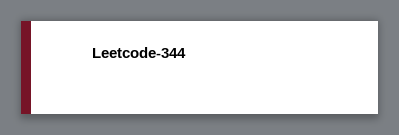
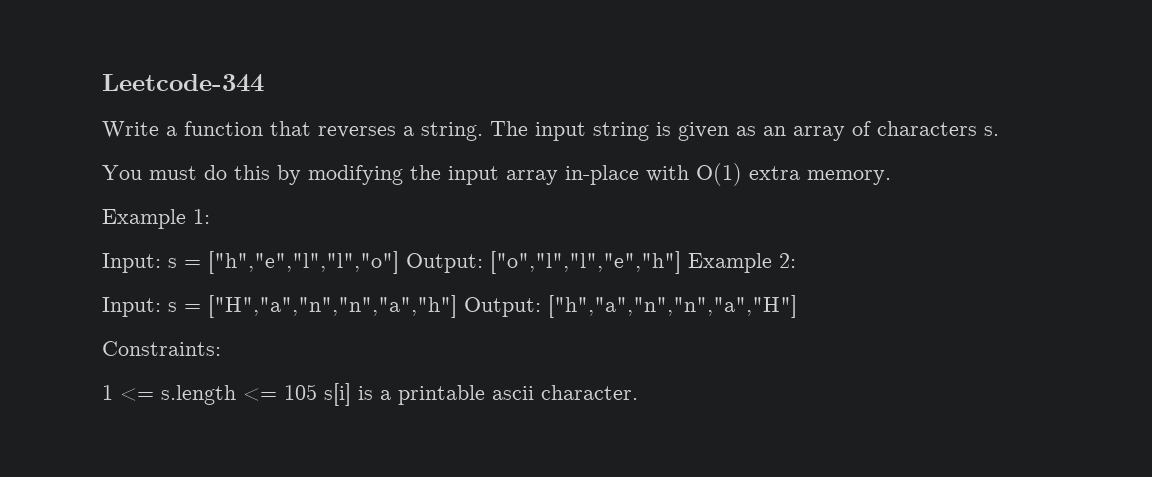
(186, 52) none -> [102,121,999,141] [102,163,891,186] [102,209,210,229] [102,251,796,274] [102,295,797,318] [102,341,221,356] [102,383,638,406] // Write a function that reverses a string. The input string is given as an array of characters s. // You must do this by modifying the input array in-place with O(1) extra memory. // Example 1: // Input: s = ["h","e","l","l","o"] Output: ["o","l","l","e","h"] Example 2: // Input: s = ["H","a","n","n","a","h"] Output: ["h","a","n","n","a","H"] // Constraints: // 1 <= s.length <= 105 s[i] is a printable ascii character.

